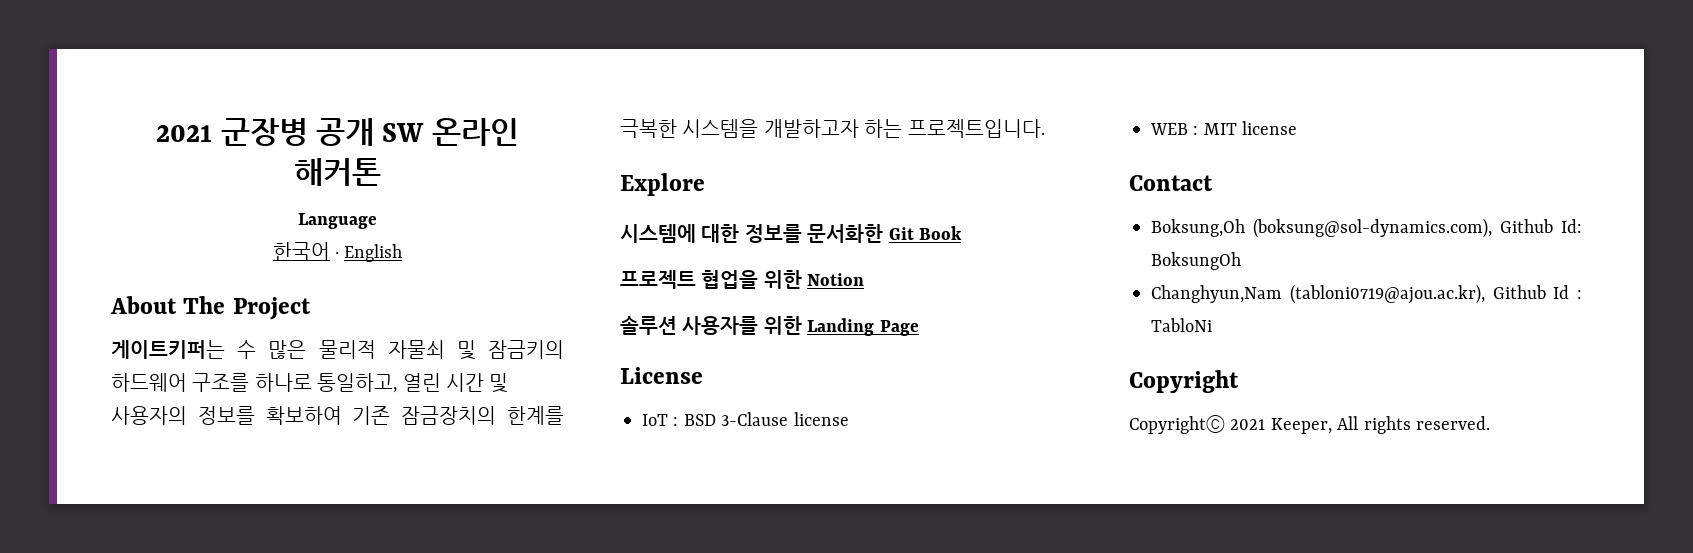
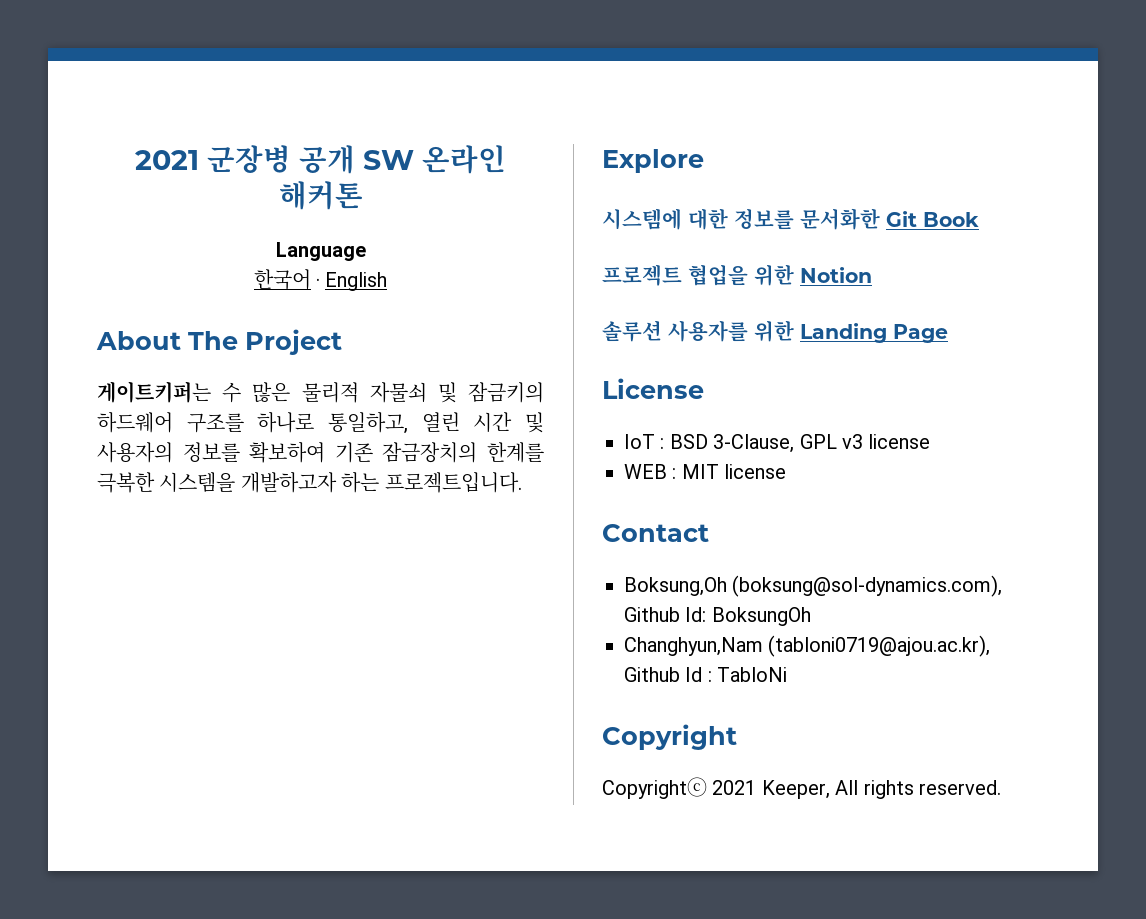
[721,412,789,426] 3-Clause -> [713,434,863,453] 3-Clause, GPL v3

